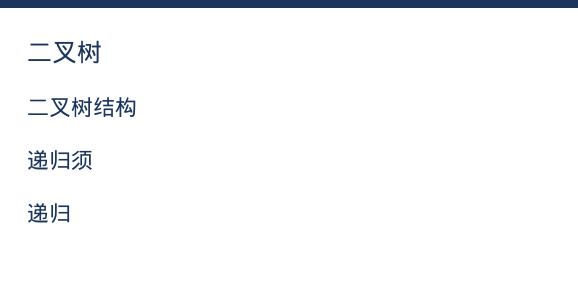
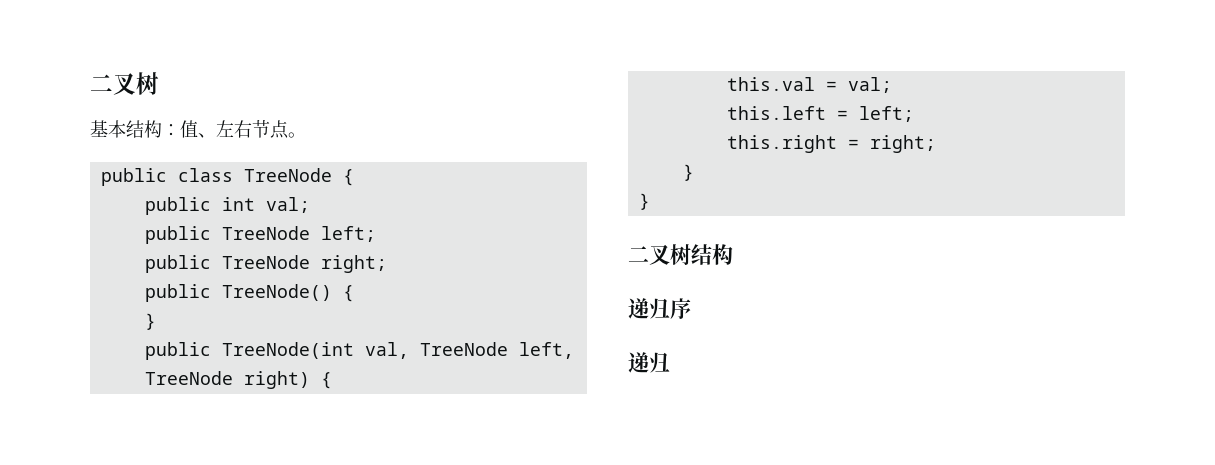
[27,40,102,64] 二叉树 -> [90,72,159,95] [90,120,306,139] [100,168,354,186] [144,197,310,215] [144,226,376,244] [144,255,387,273] [144,284,354,302] [144,313,156,330] [144,342,574,360] [144,371,332,389] [726,77,892,93] [726,106,914,122] [726,135,936,153] [682,164,694,181] [638,193,650,210] 二叉树 // 基本结构：值、左右节点。 // public class TreeNode { // public int val; // public TreeNode left; // public TreeNode right; // public TreeNode() { // } // public TreeNode(int val, TreeNode left, TreeNode right) { // this.val = val; // this.left = left; // this.right = right; // } // }
[71,150,93,171] 须 -> [670,298,691,319] 序

